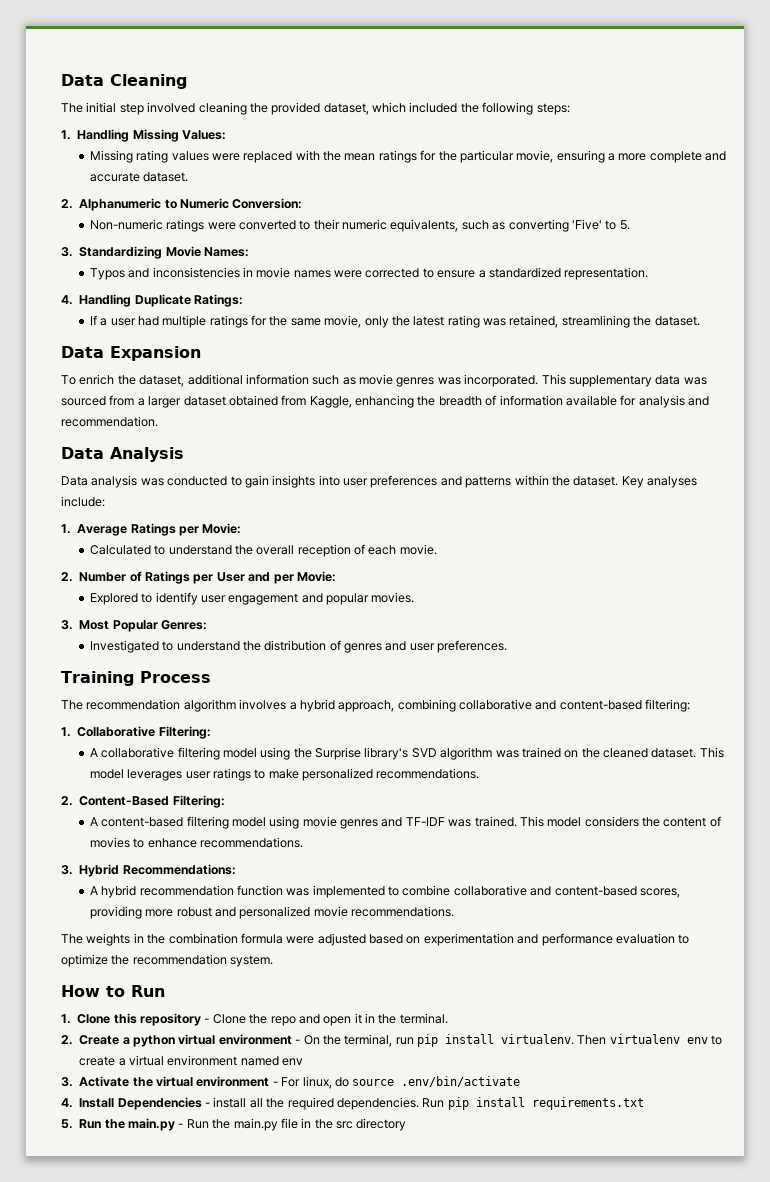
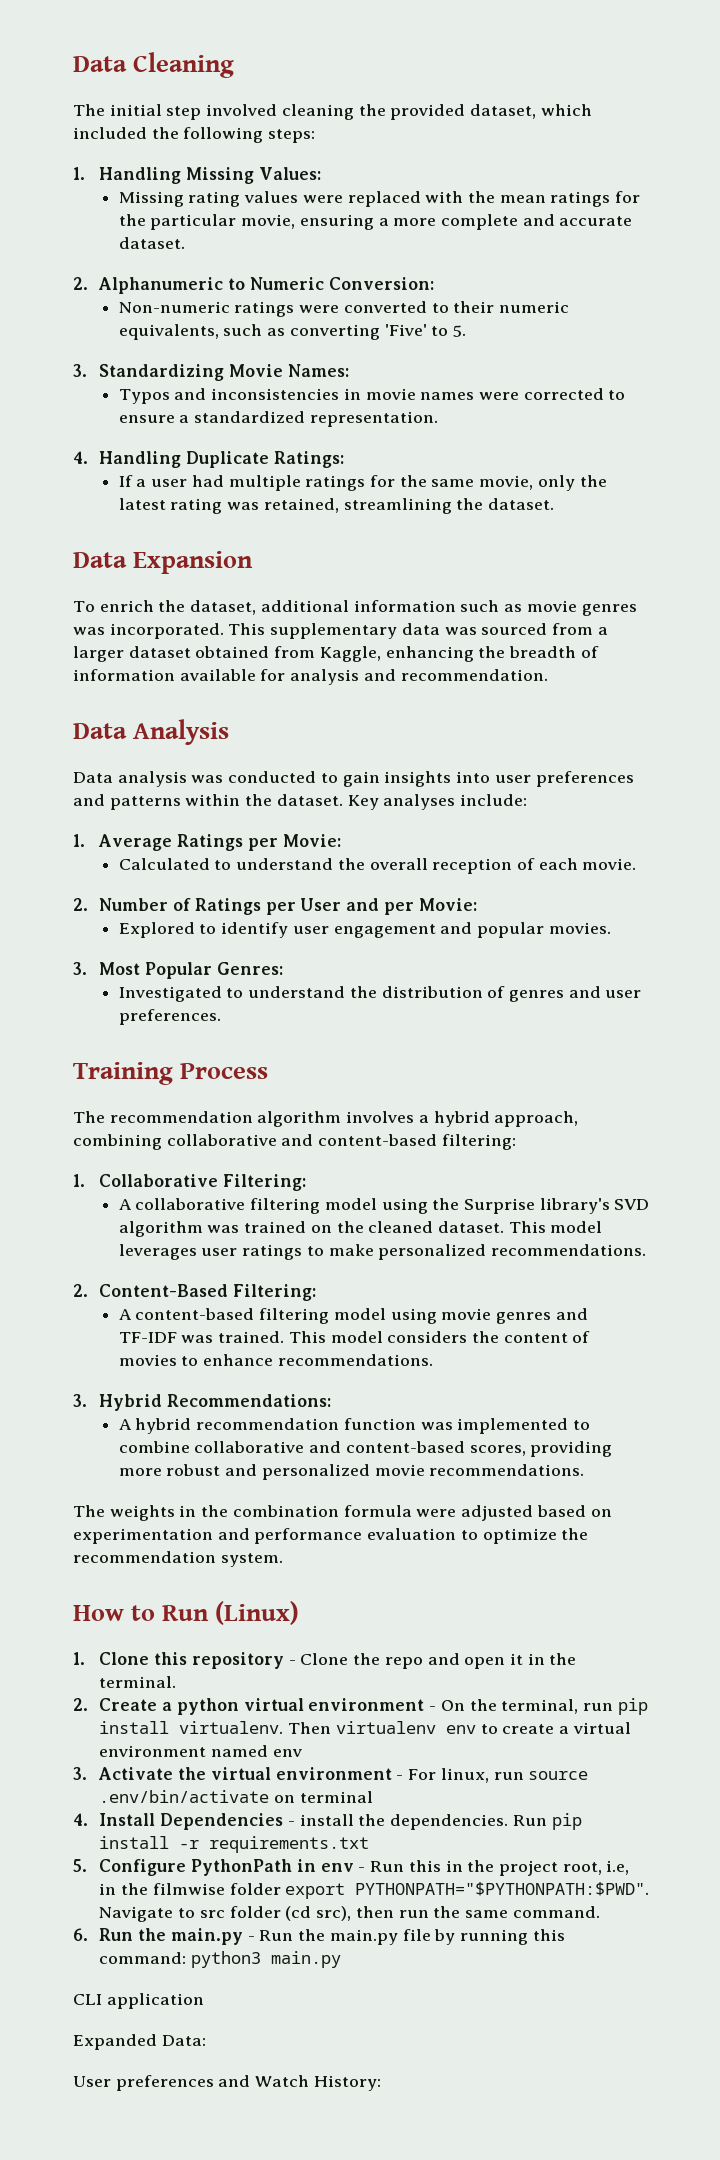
(165, 991) none -> [215,1601,300,1625] (Linux)
[334,1077,349,1087] do -> [493,1772,524,1780] run
(521, 1081) none -> [274,1791,373,1803] on terminal
[249,1097,334,1110] all the required -> [358,1814,386,1826] the
(525, 1102) none -> [179,1840,200,1849] -r
(73, 1124) none -> [99,1859,630,1876] [99,1882,650,1899] [99,1906,600,1922] [73,1928,88,1941] Configure PythonPath in env - Run this in the project root, i.e, in the filmwise folder export PYTHONPATH="$PYTHONPATH:$PWD". Navigate to src folder (cd src), then run the same command. // 6.
[301,1118,407,1131] in the src directory -> [434,1929,565,1945] [99,1951,342,1968] [73,1993,204,2009] [73,2034,206,2050] [73,2075,381,2091] by running this command: python3 main.py // CLI application // Expanded Data: // User preferences and Watch History:

